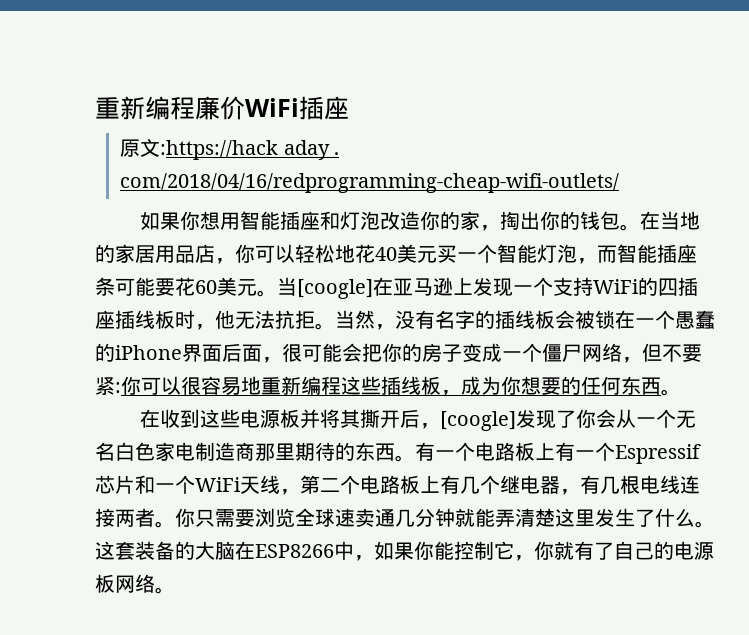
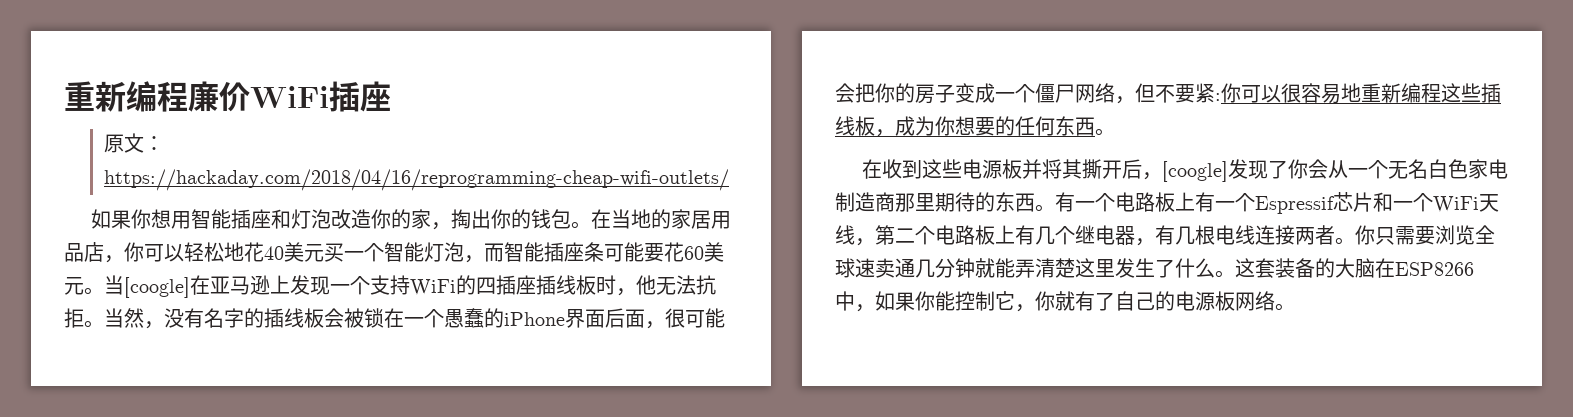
[160,140,340,160] [120,173,620,193] :https://hack aday . com/2018/04/16/redprogramming-cheap-wifi-outlets/ -> [143,136,164,151] [103,169,729,191] ：https://hackaday.com/2018/04/16/reprogramming-cheap-wifi-outlets/

